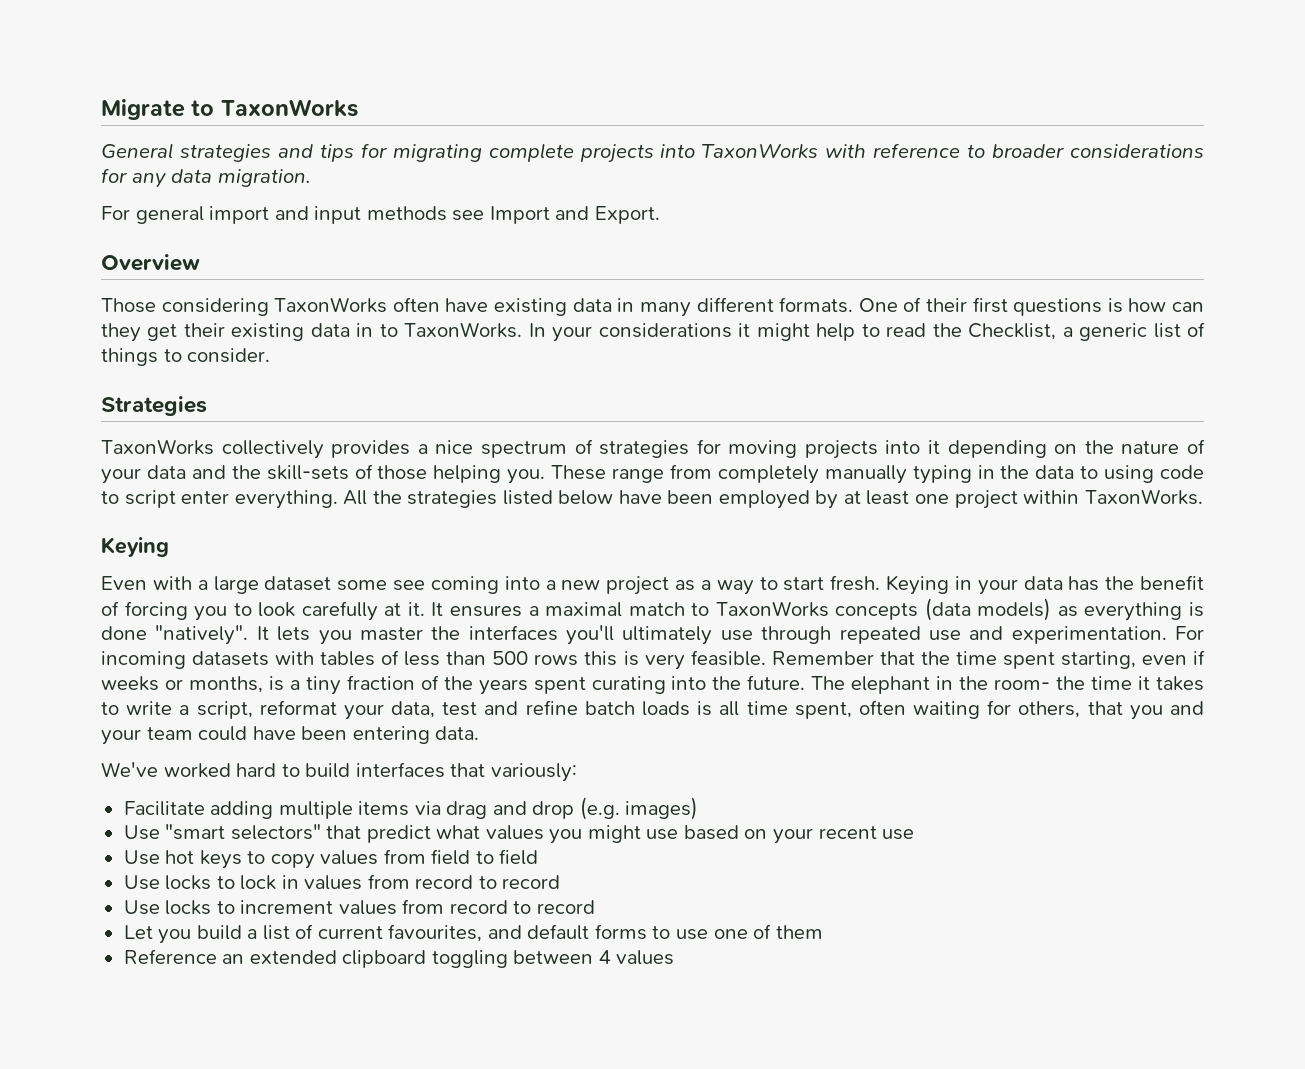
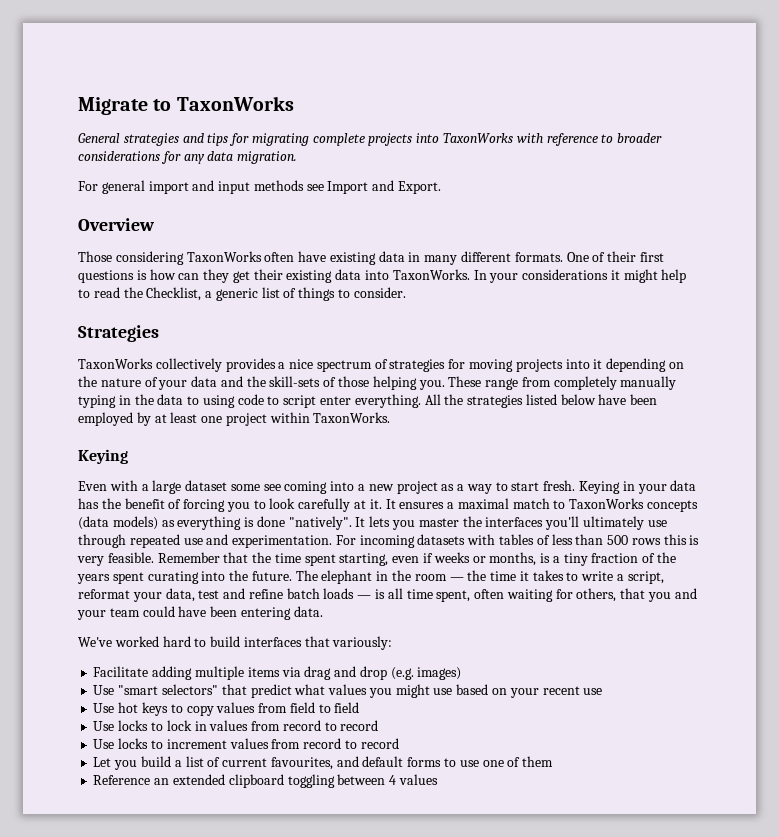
[356,323,398,337] in to -> [365,270,390,280] into
[994,679,1051,690] room- -> [414,574,464,581] room —
(690, 708) none -> [357,595,372,599] —

